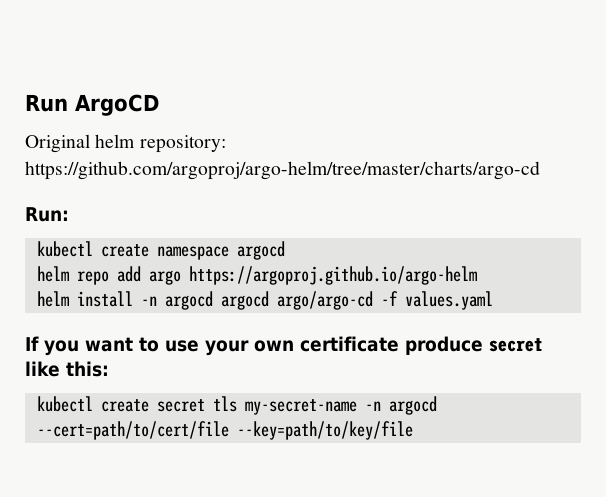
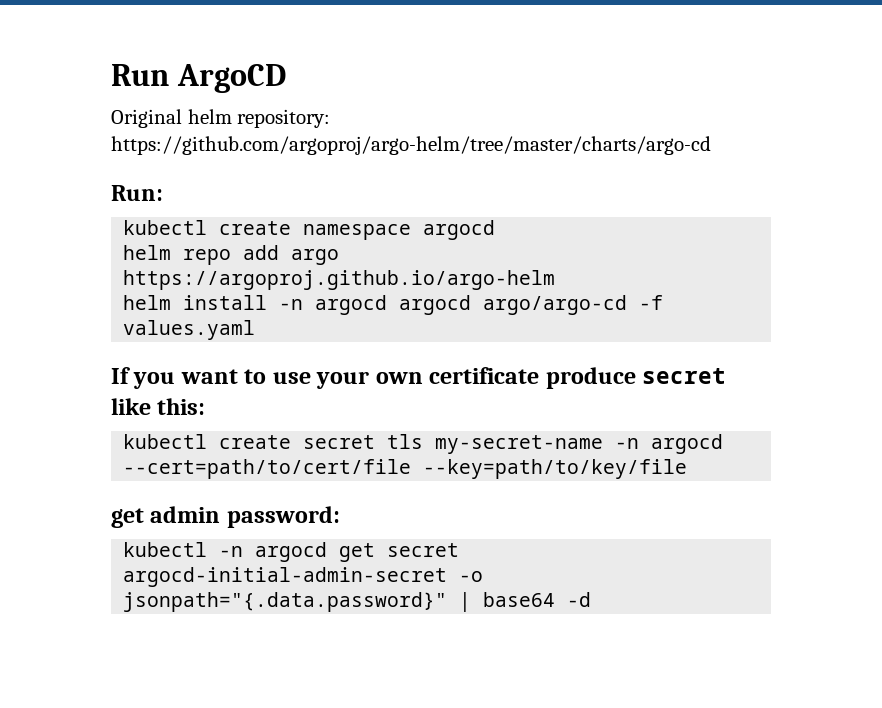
(413, 430) none -> [111,506,340,528] [123,542,460,562] [123,567,484,587] [123,592,592,612] // get admin password: // kubectl -n argocd get secret argocd-initial-admin-secret -o jsonpath="{.data.password}" | base64 -d

